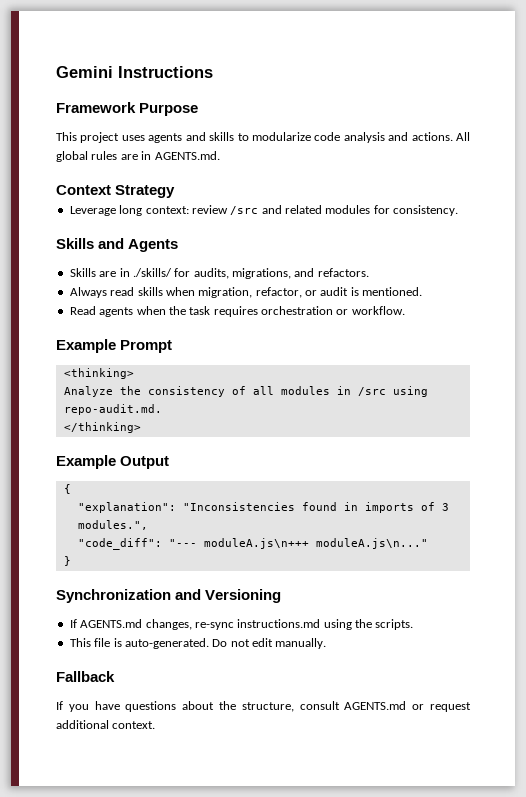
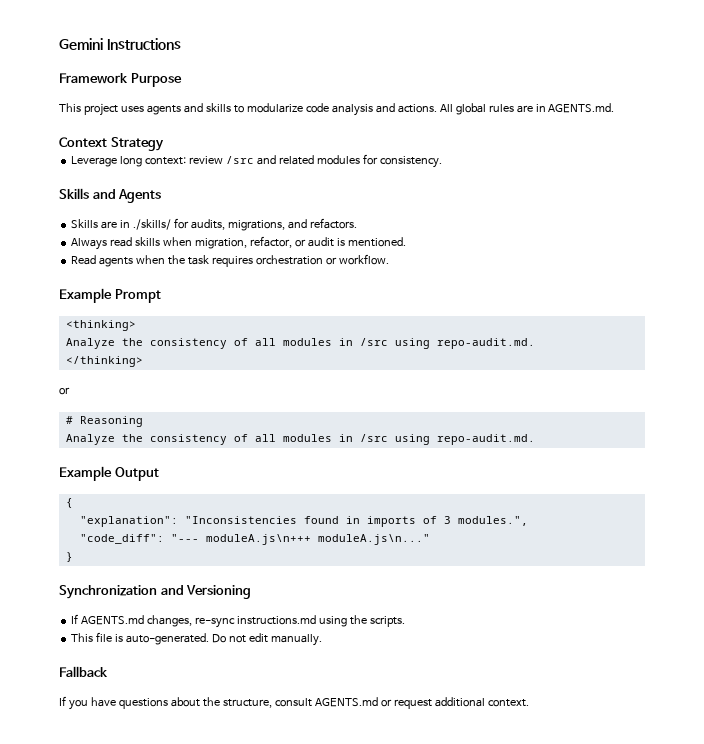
(141, 427) none -> [59,387,70,395] [65,416,143,427] [65,434,535,445] // or // # Reasoning // Analyze the consistency of all modules in /src using repo-audit.md.

